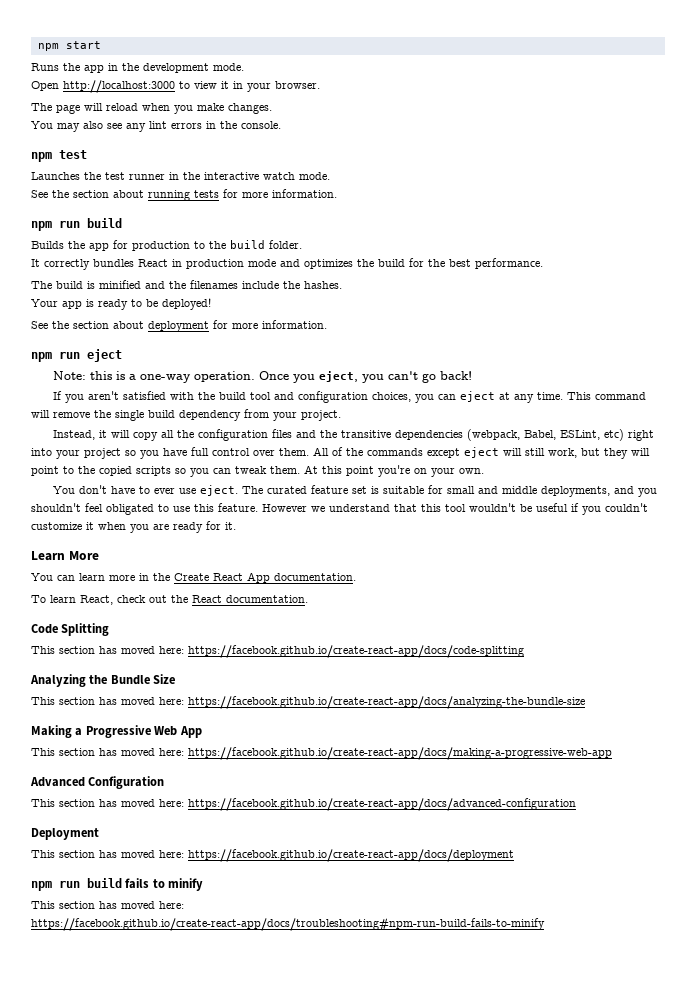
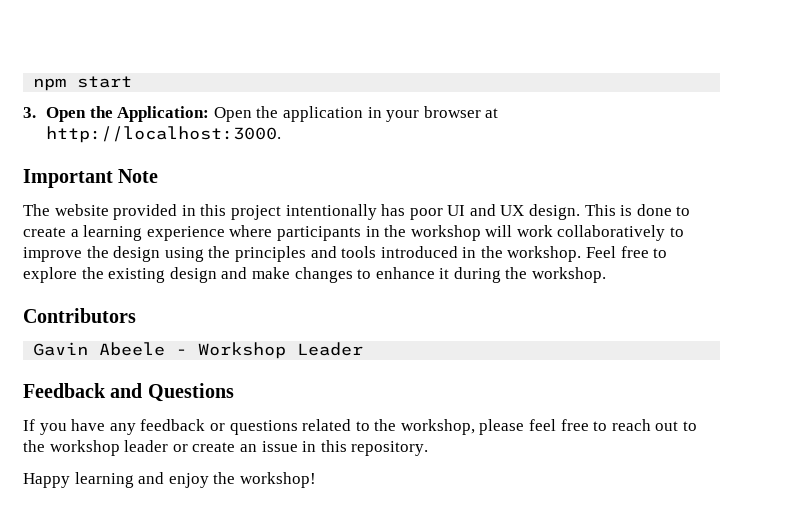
[31,63,244,73] [31,80,320,93] [31,103,272,114] [31,121,281,132] [31,150,87,162] [31,172,330,180] [31,189,337,201] [31,218,122,231] [31,240,302,251] [31,258,543,270] [31,280,342,289] [31,298,211,310] [31,320,327,332] [31,349,122,362] [52,371,472,383] [52,391,646,403] [31,409,341,421] [52,429,654,441] [31,447,650,459] [31,465,484,477] [52,485,657,497] [31,503,648,515] [31,521,236,533] [31,551,99,561] [31,572,356,583] [31,595,308,605] [31,623,110,636] [31,645,524,658] [30,674,176,687] [31,696,585,709] [31,725,202,738] [31,747,612,760] [30,776,165,789] [31,798,576,811] [31,828,99,840] [31,849,514,862] [31,878,204,891] [31,901,184,909] [31,917,545,931] Runs the app in the development mode. // Open http://localhost:3000 to view it in your browser. // The page will reload when you make changes. // You may also see any lint errors in the console. // npm test // Launches the test runner in the interactive watch mode. // See the section about running tests for more information. // npm run build // Builds the app for production to the build folder. // It correctly bundles React in production mode and optimizes the build for the best performance. // The build is minified and the filenames include the hashes. // Your app is ready to be deployed! // See the section about deployment for more information. // npm run eject // Note: this is a one-way operation. Once you eject, you can't go back! // If you aren't satisfied with the build tool and configuration choices, you can eject at any time. This command will remove the single build dependency from your project. // Instead, it will copy all the configuration files and the transitive dependencies (webpack, Babel, ESLint, etc) right into your project so you have full control over them. All of the commands except eject will still work, but they will point to the copied scripts so you can tweak them. At this point you're on your own. // You don't have to ever use eject. The curated feature set is suitable for small and middle deployments, and you shouldn't feel obligated to use this feature. However we understand that this tool wouldn't be useful if you couldn't customize it when you are ready for it. // Learn More // You can learn more in the Create React App documentation. // To learn React, check out the React documentation. // Code Splitting // This section has moved here: https://facebook.github.io/create-react-app/docs/code-splitting // Analyzing the Bundle Size // This section has moved here: https://facebook.github.io/create-react-app/docs/analyzing-the-bundle-size // Making a Progressive Web App // This section has moved here: https://facebook.github.io/create-react-app/docs/making-a-progressive-web-app // Advanced Configuration // This section has moved here: https://facebook.github.io/create-react-app/docs/advanced-configuration // Deployment // This section has moved here: https://facebook.github.io/create-react-app/docs/deployment // npm run build fails to minify // This section has moved here: https://facebook.github.io/create-react-app/docs/troubleshooting#npm-run-build-fails-to-minify -> [23,106,499,122] [46,126,282,143] [23,169,159,188] [23,204,691,220] [23,225,685,241] [23,246,668,262] [23,267,607,283] [23,308,136,323] [33,342,364,359] [23,383,234,402] [23,419,698,435] [23,440,429,456] [23,472,316,488] 3. Open the Application: Open the application in your browser at http://localhost:3000. // Important Note // The website provided in this project intentionally has poor UI and UX design. This is done to create a learning experience where participants in the workshop will work collaboratively to improve the design using the principles and tools introduced in the workshop. Feel free to explore the existing design and make changes to enhance it during the workshop. // Contributors // Gavin Abeele - Workshop Leader // Feedback and Questions // If you have any feedback or questions related to the workshop, please feel free to reach out to the workshop leader or create an issue in this repository. // Happy learning and enjoy the workshop!

